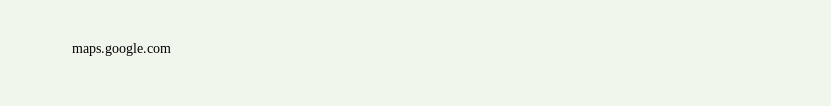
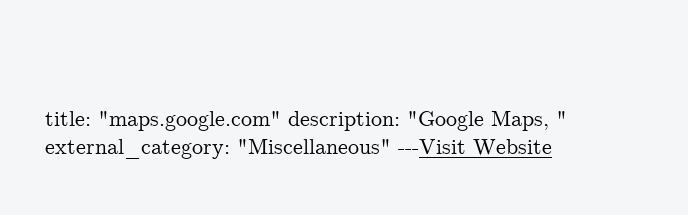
[72,43,171,56] maps.google.com -> [45,110,567,131] [45,138,552,159] title: "maps.google.com" description: "Google Maps, " external_category: "Miscellaneous" ---Visit Website

